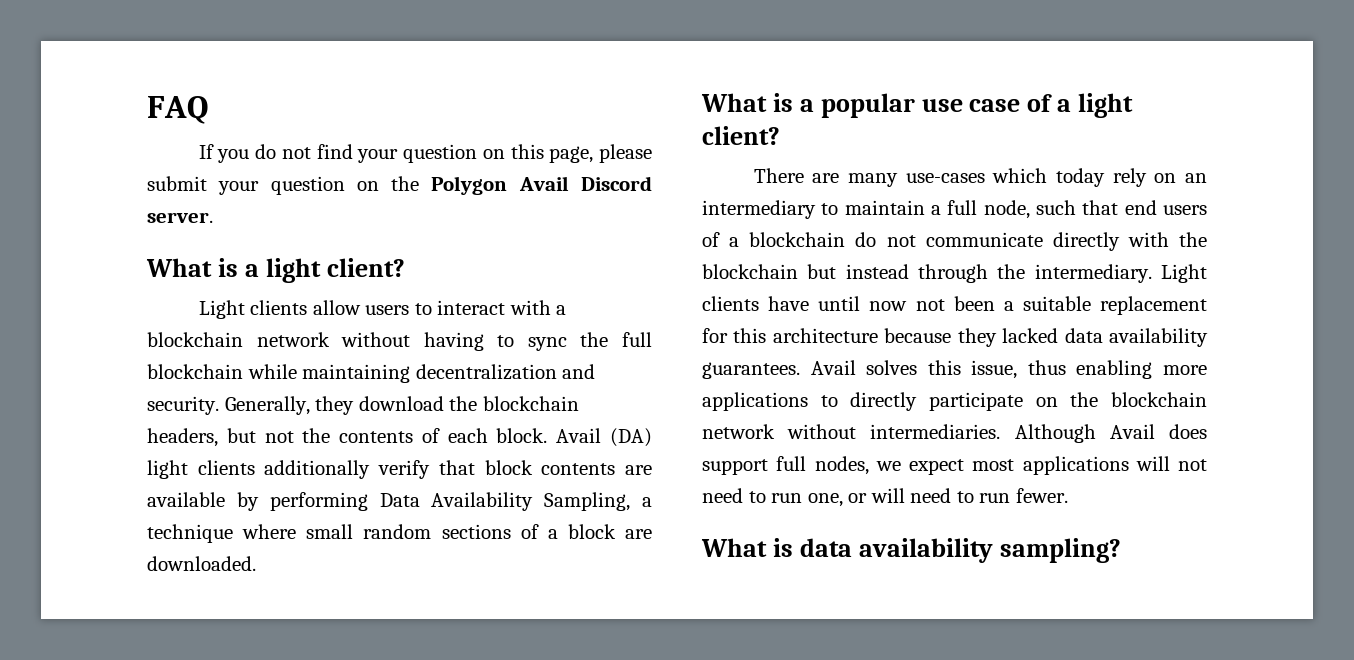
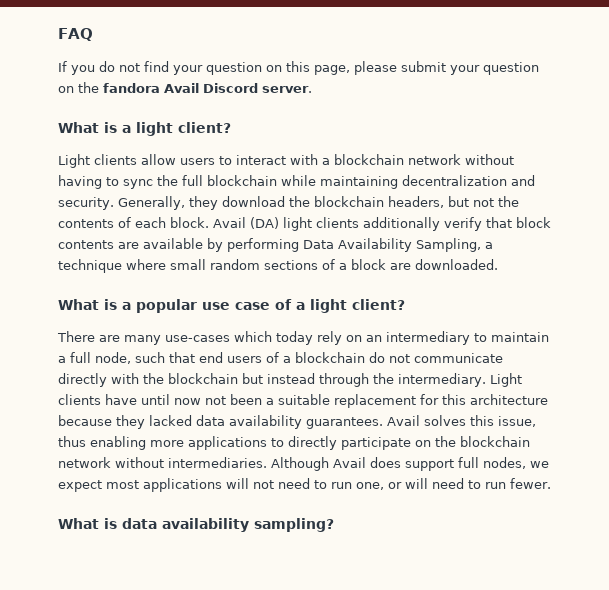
[431,176,508,195] Polygon -> [103,83,160,93] fandora

